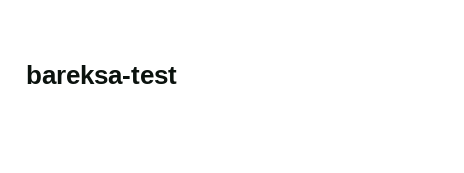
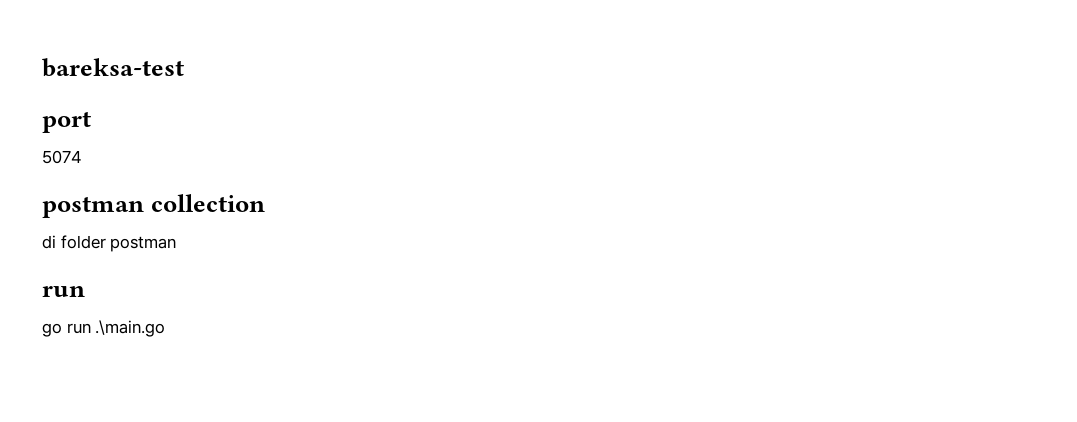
(177, 74) none -> [42,111,91,133] [42,150,82,164] [42,194,266,218] [42,235,177,252] [42,286,85,297] [42,320,166,337] // port // 5074 // postman collection // di folder postman // run // go run .\main.go

